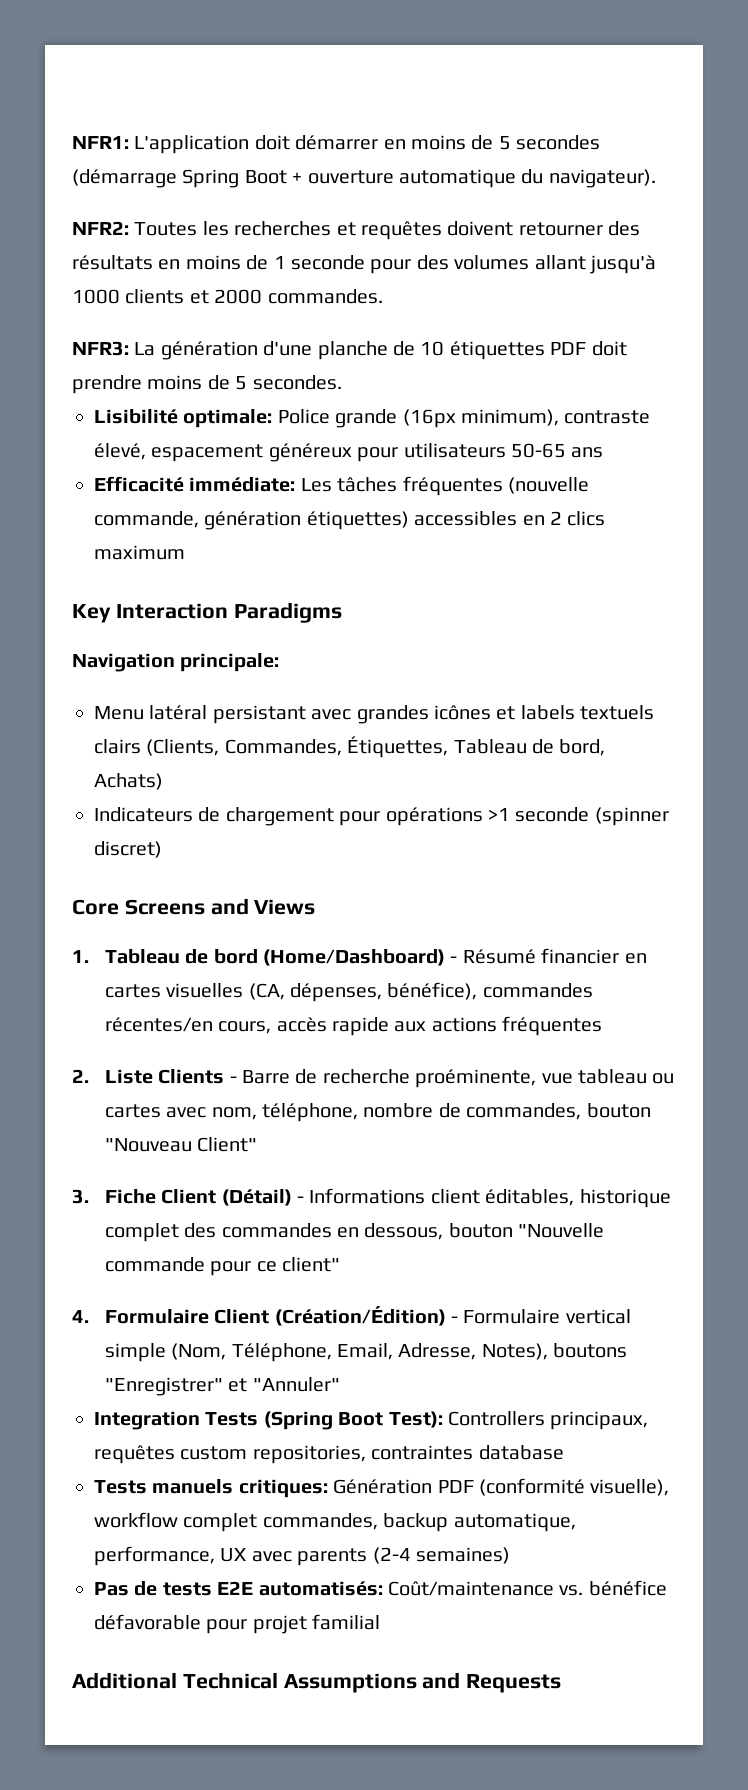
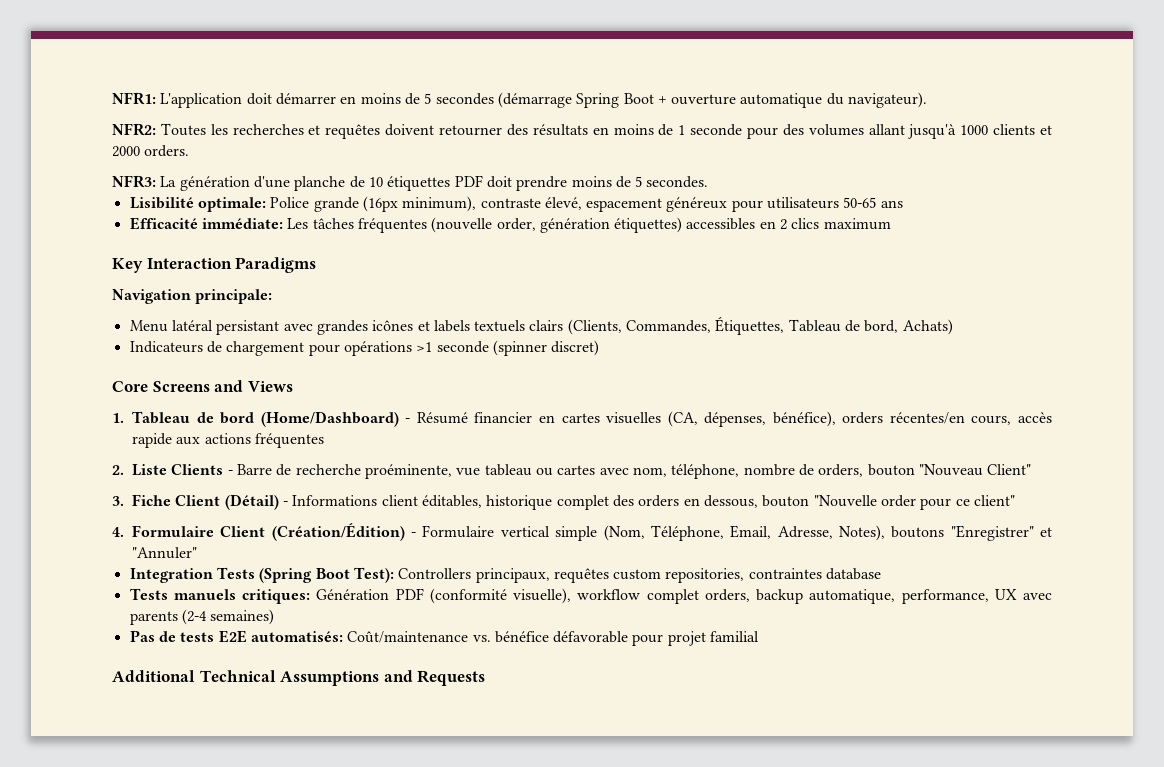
[267,289,383,304] commandes. -> [144,145,190,157] orders.
[94,511,199,528] commande, -> [496,218,536,231] order,
[482,983,593,998] commandes -> [842,412,884,424] orders
[466,1103,582,1120] commandes, -> [818,464,864,477] orders,
[221,1223,332,1238] commandes -> [638,495,680,507] orders
[104,1257,205,1272] commande -> [880,495,916,507] order
[262,1513,378,1530] commandes, -> [704,589,750,602] orders,

